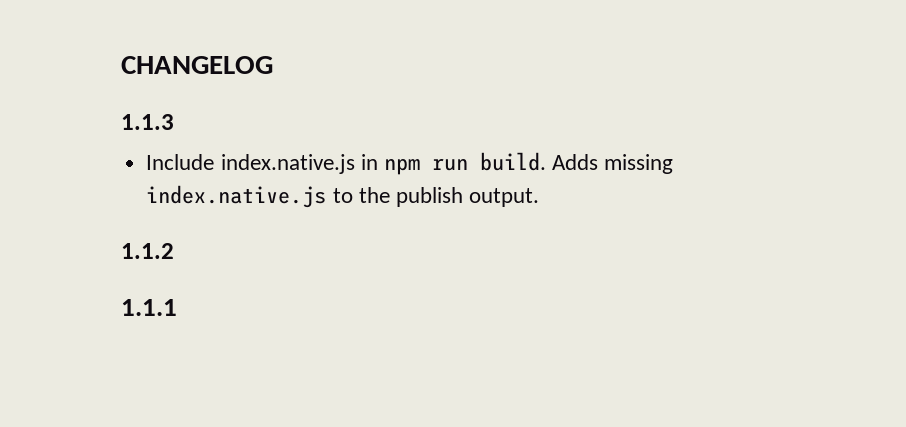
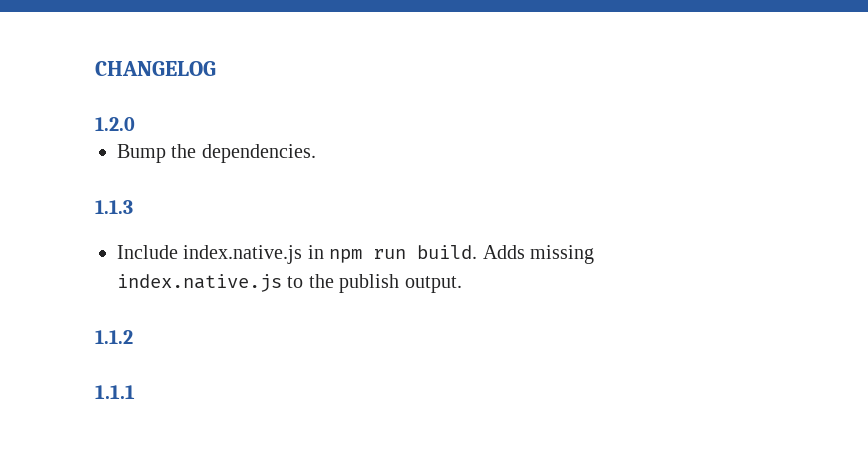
(273, 65) none -> [95,117,135,131] [117,144,316,163] // 1.2.0 // Bump the dependencies.

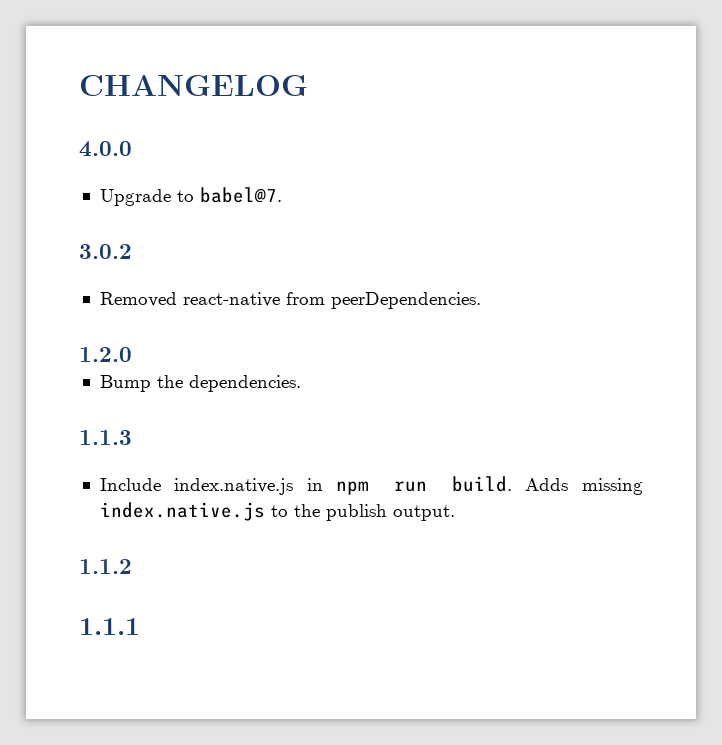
(216, 68) none -> [79,141,132,157] [99,187,282,206] [79,244,132,259] [99,292,481,309] // 4.0.0 // Upgrade to babel@7. // 3.0.2 // Removed react-native from peerDependencies.

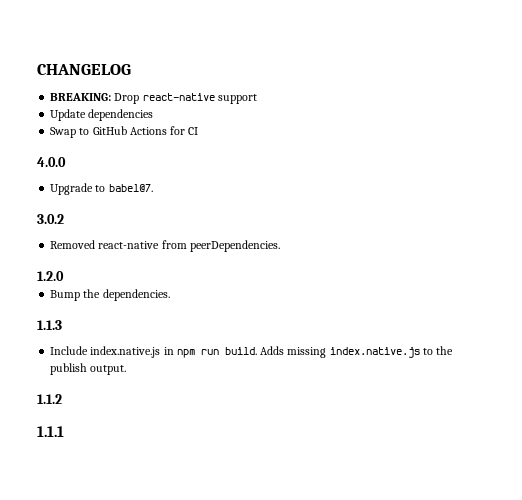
(308, 85) none -> [50,93,257,104] [50,109,154,121] [50,126,199,138] // BREAKING: Drop react-native support // Update dependencies // Swap to GitHub Actions for CI

